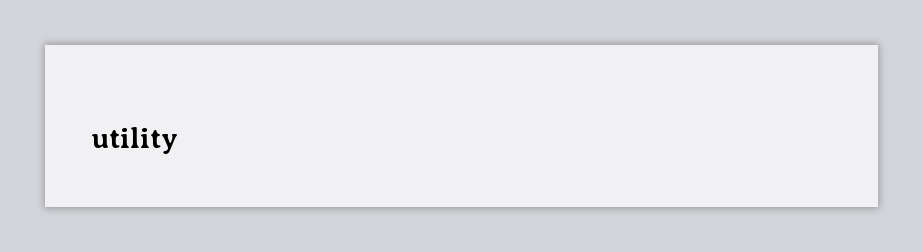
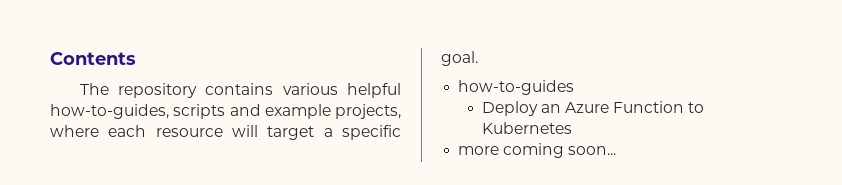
[91,127,178,154] utility -> [50,52,136,65] [79,83,401,98] [50,104,401,119] [50,125,401,140] [441,51,478,66] [458,80,575,95] [481,101,705,116] [481,122,572,134] [458,143,617,158] Contents // The repository contains various helpful how-to-guides, scripts and example projects, where each resource will target a specific goal. // how-to-guides // Deploy an Azure Function to Kubernetes // more coming soon...

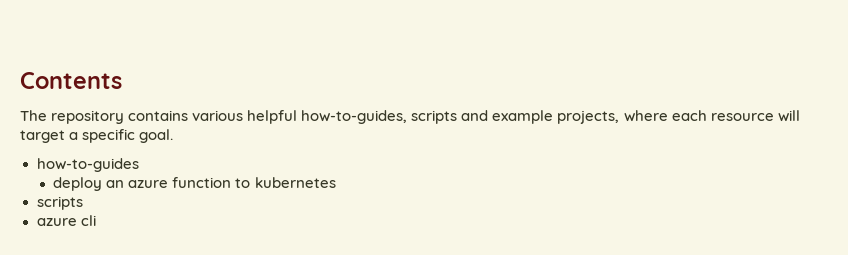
[481,101,705,116] [481,122,572,134] [458,143,617,158] Deploy an Azure Function to Kubernetes // more coming soon... -> [53,177,336,191] [36,196,83,210] [36,215,96,226] deploy an azure function to kubernetes // scripts // azure cli

